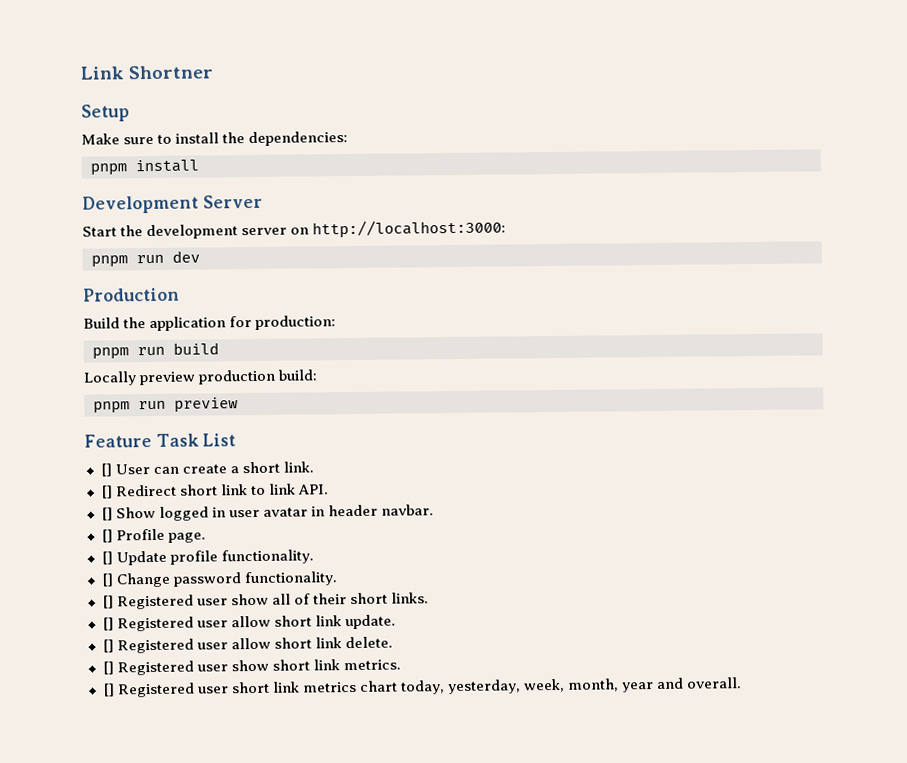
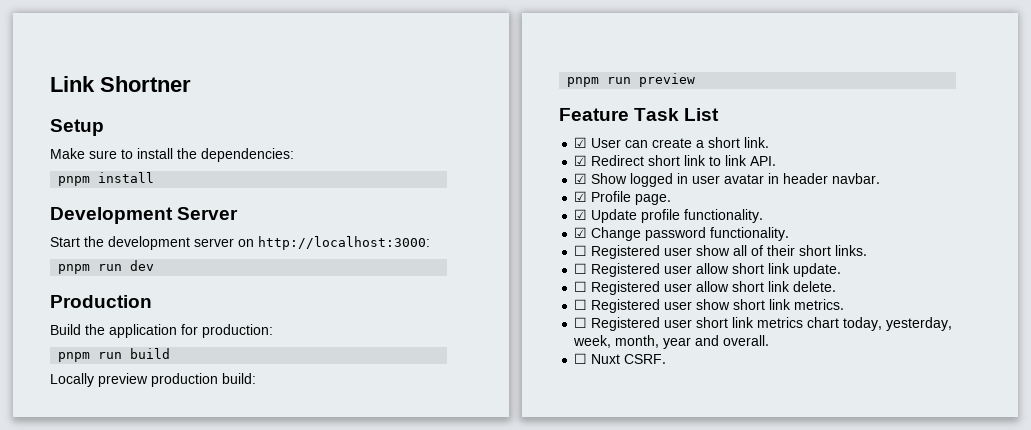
[100,463,112,477] [] -> [574,137,588,148] ☑
[101,485,113,499] [] -> [574,155,588,166] ☑
[101,507,113,521] [] -> [574,173,588,184] ☑
[101,529,113,543] [] -> [574,191,588,202] ☑
[101,551,113,565] [] -> [574,209,588,220] ☑
[101,573,114,587] [] -> [574,227,588,238] ☑
[102,595,114,609] [] -> [574,245,588,256] ☐
[102,617,114,631] [] -> [574,263,588,274] ☐
[102,639,114,653] [] -> [574,281,588,292] ☐
[102,661,114,675] [] -> [574,299,588,310] ☐
[102,683,115,697] [] -> [574,317,588,328] ☐
(743, 683) none -> [574,353,667,364] // ☐ Nuxt CSRF.

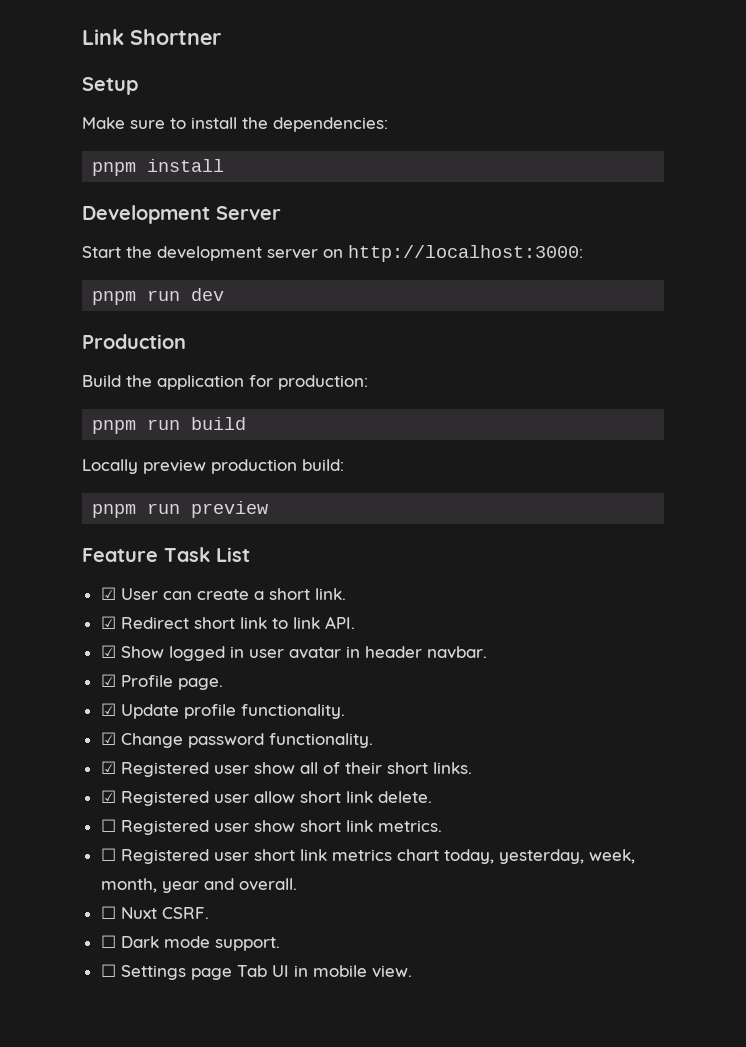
[574,245,588,256] ☐ -> [100,761,116,774] ☑
[574,263,842,277] [574,281,588,292] ☐ Registered user allow short link update. // ☐ -> [100,790,116,803] ☑
(667, 359) none -> [100,935,280,951] [100,964,412,980] // ☐ Dark mode support. // ☐ Settings page Tab UI in mobile view.

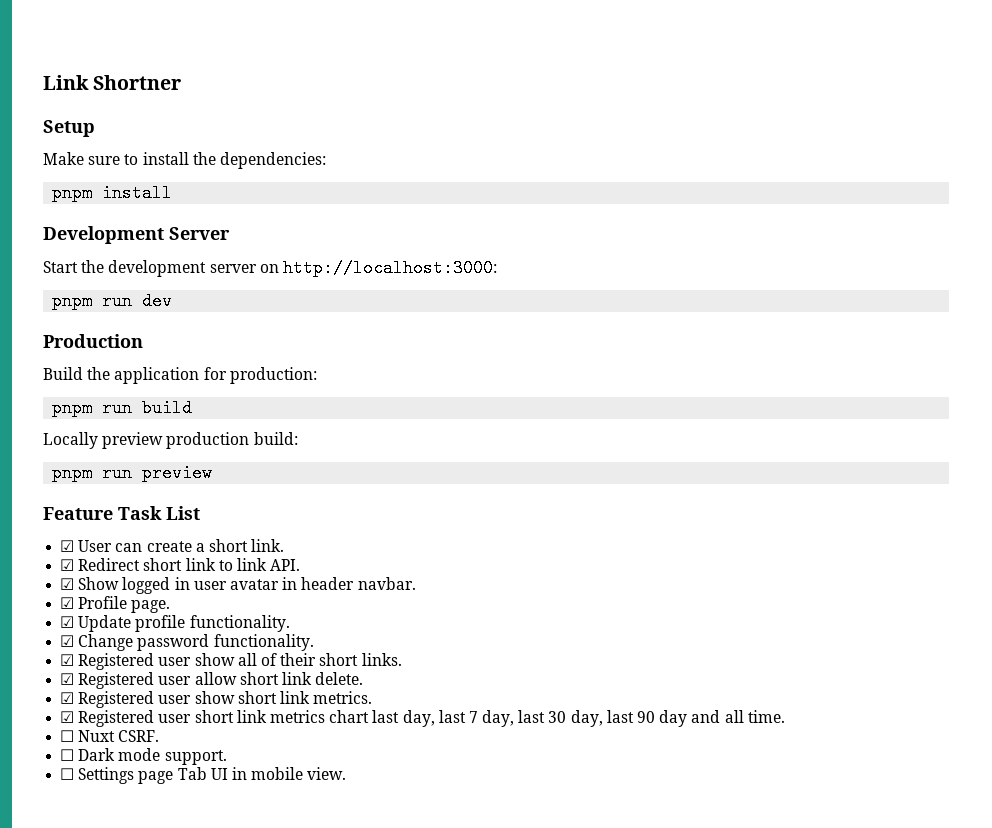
[100,819,116,832] ☐ -> [60,692,75,704] ☑
[100,848,116,861] ☐ -> [60,711,75,723] ☑
[443,849,635,864] [100,878,297,893] today, yesterday, week, month, year and overall. -> [372,710,785,727] last day, last 7 day, last 30 day, last 90 day and all time.

